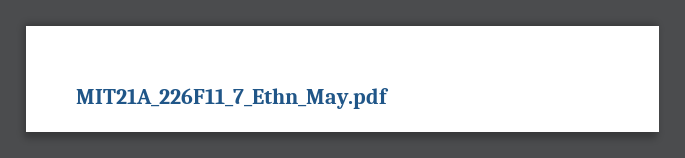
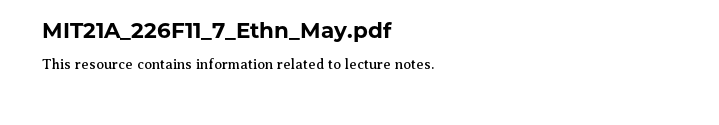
(389, 98) none -> [42,58,434,69] // This resource contains information related to lecture notes.

